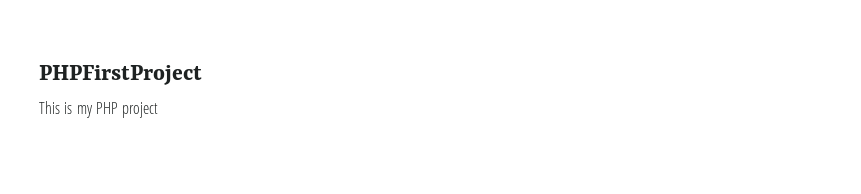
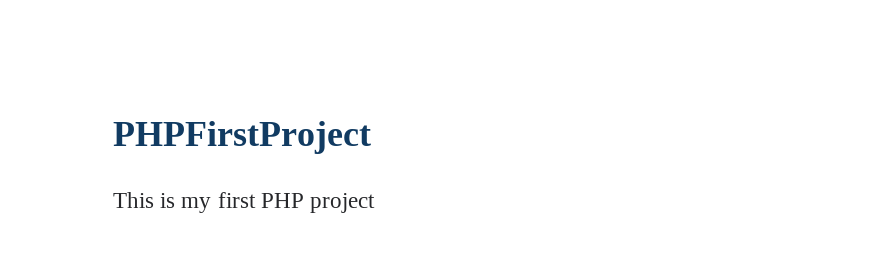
(93, 111) none -> [217,192,256,208] first

